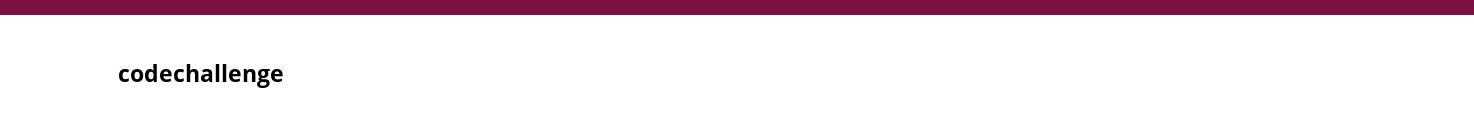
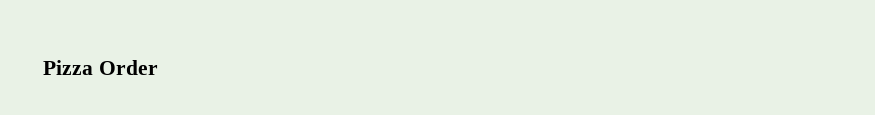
[118,64,284,88] codechallenge -> [43,60,158,75] Pizza Order

